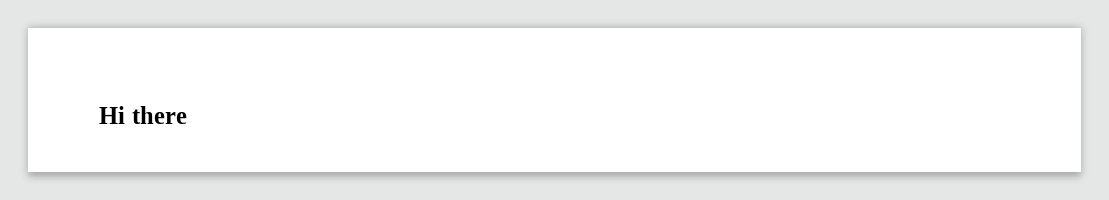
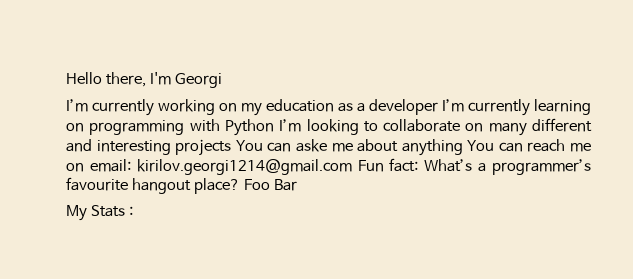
[99,106,187,124] Hi there -> [66,72,222,88] [66,99,591,116] [66,118,593,136] [66,139,591,156] [66,158,592,175] [66,177,297,194] [66,205,133,221] Hello there, I'm Georgi // I’m currently working on my education as a developer I’m currently learning on programming with Python I’m looking to collaborate on many different and interesting projects You can aske me about anything You can reach me on email: kirilov.georgi1214@gmail.com Fun fact: What’s a programmer’s favourite hangout place? Foo Bar // My Stats :

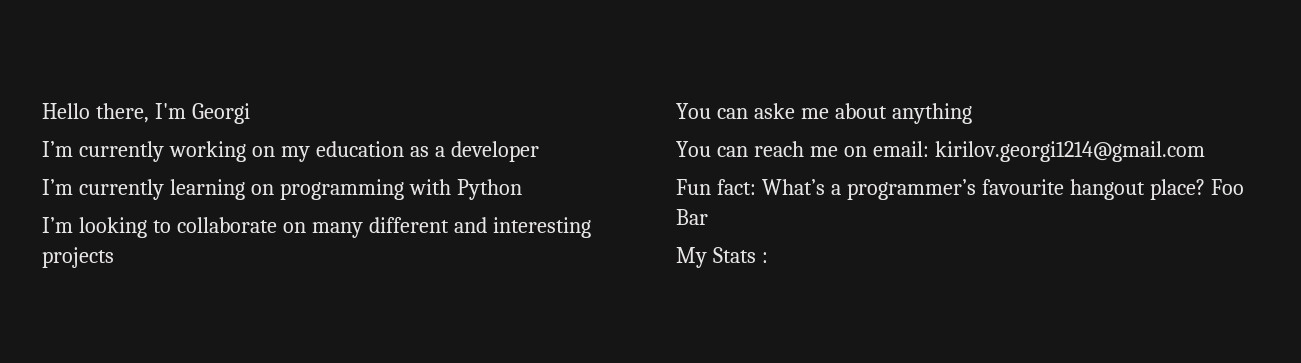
(438, 107) none -> (539, 151) //
(274, 127) none -> (522, 189) //
(232, 147) none -> (114, 257) //
(463, 147) none -> (972, 113) //
(352, 167) none -> (1205, 151) //

